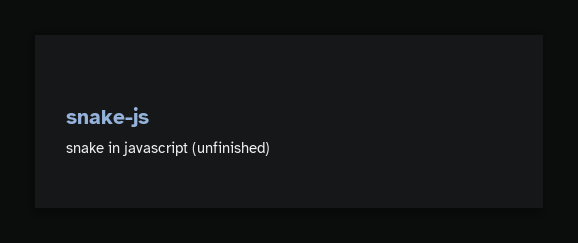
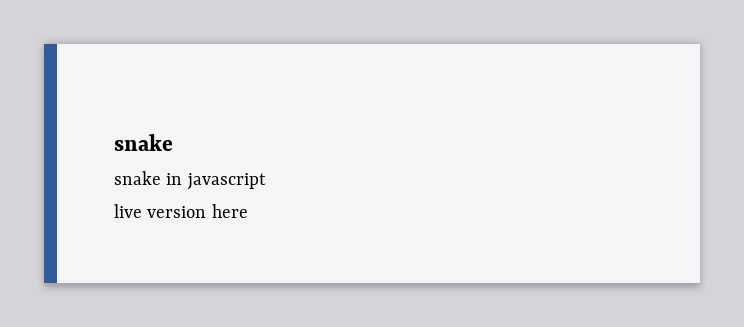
[66,107,149,127] snake-js -> [114,134,173,151] snake
[192,141,270,156] (unfinished) -> [114,204,248,218] // live version here

